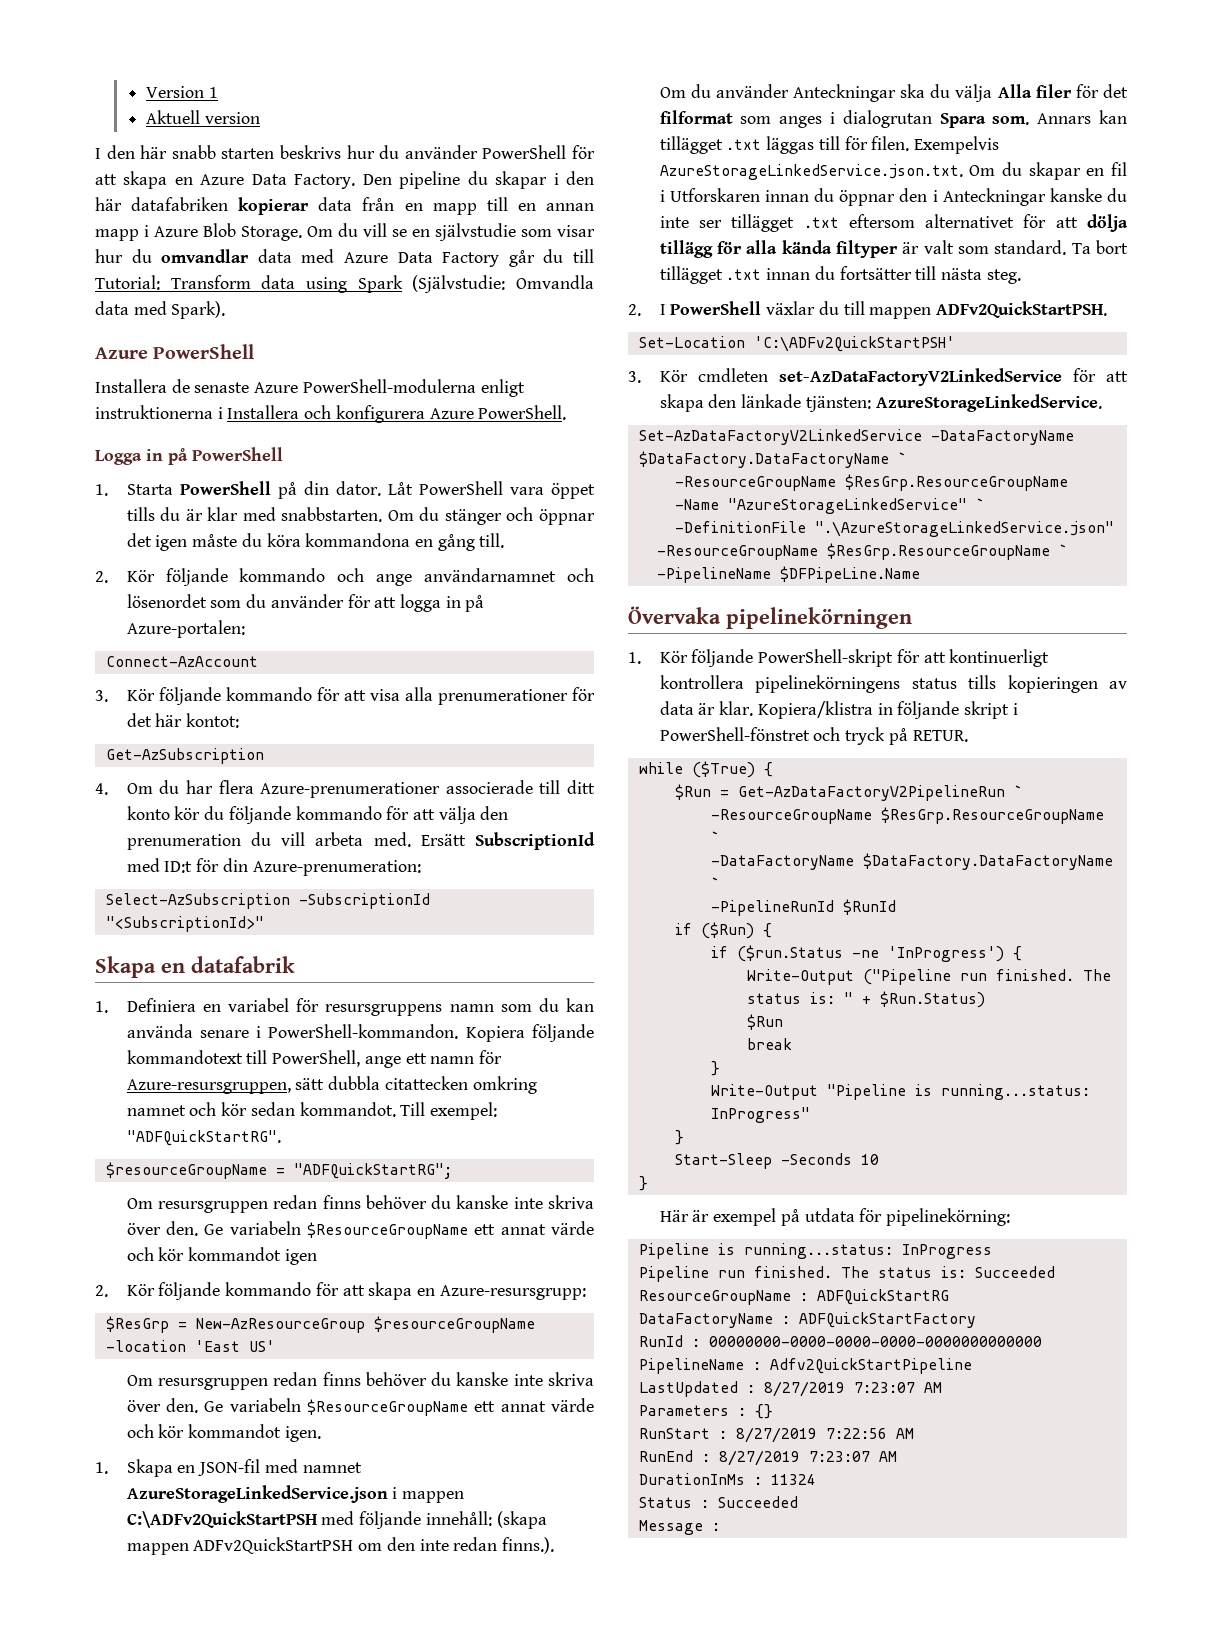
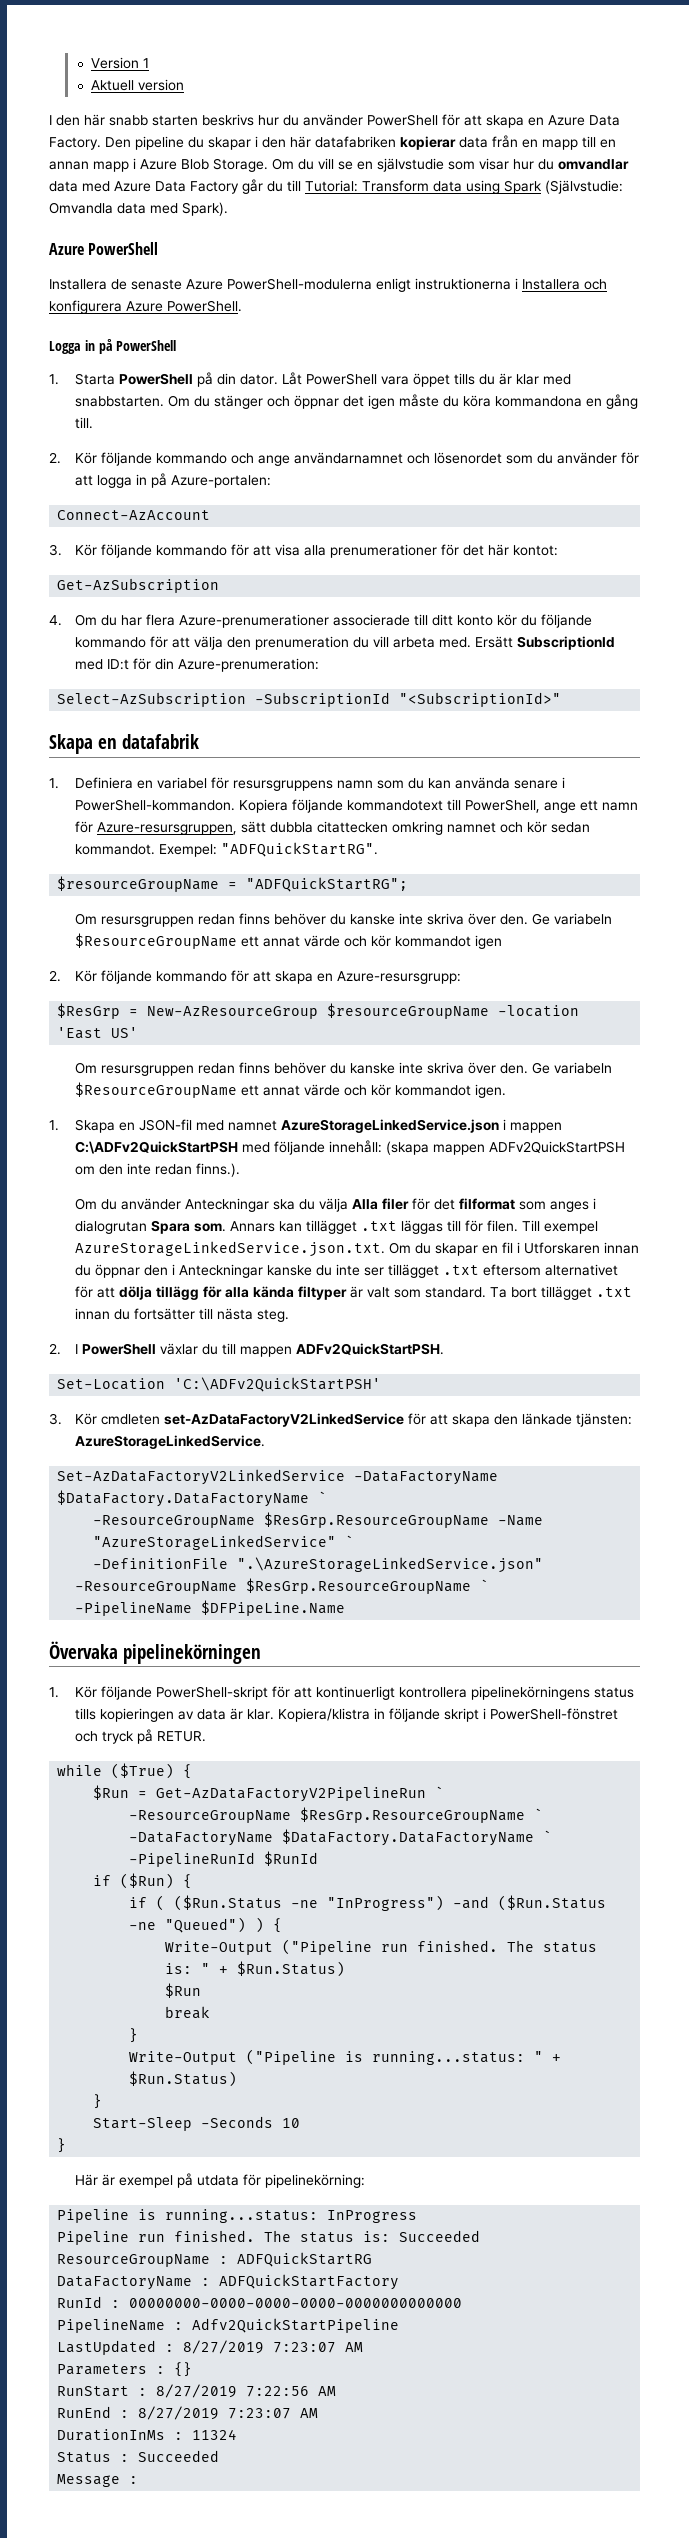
[400,1102,498,1120] Till exempel: -> [159,844,218,857] Exempel:
[914,136,1000,154] Exempelvis -> [522,1220,599,1234] Till exempel
[736,945,1004,962] ($run.Status -ne 'InProgress') -> [156,1895,607,1911] [129,1917,265,1933] ( ($Run.Status -ne "InProgress") -and ($Run.Status -ne "Queued") )
[826,1084,1090,1100] [710,1107,810,1123] "Pipeline is running...status: InProgress" -> [246,2049,562,2065] [129,2071,238,2087] ("Pipeline is running...status: " + $Run.Status)

